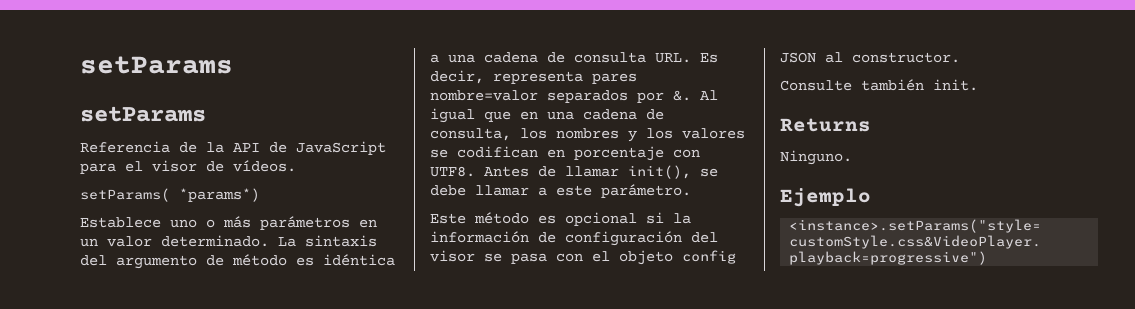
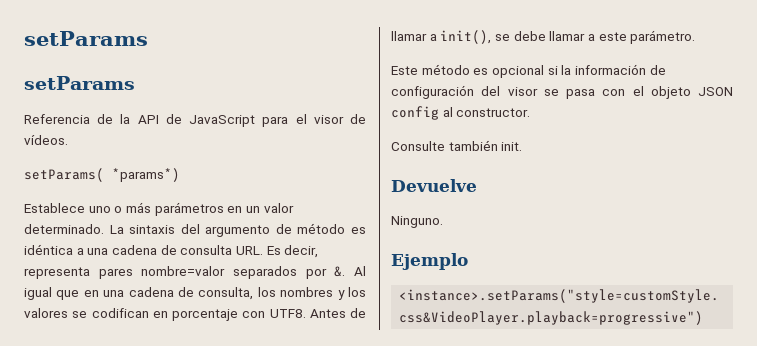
(619, 171) none -> [429,34,437,41] a
[682,250,736,264] [780,52,816,63] config JSON -> [698,87,733,96] [391,106,439,120] JSON config
[780,118,871,132] Returns -> [391,179,477,192] Devuelve

